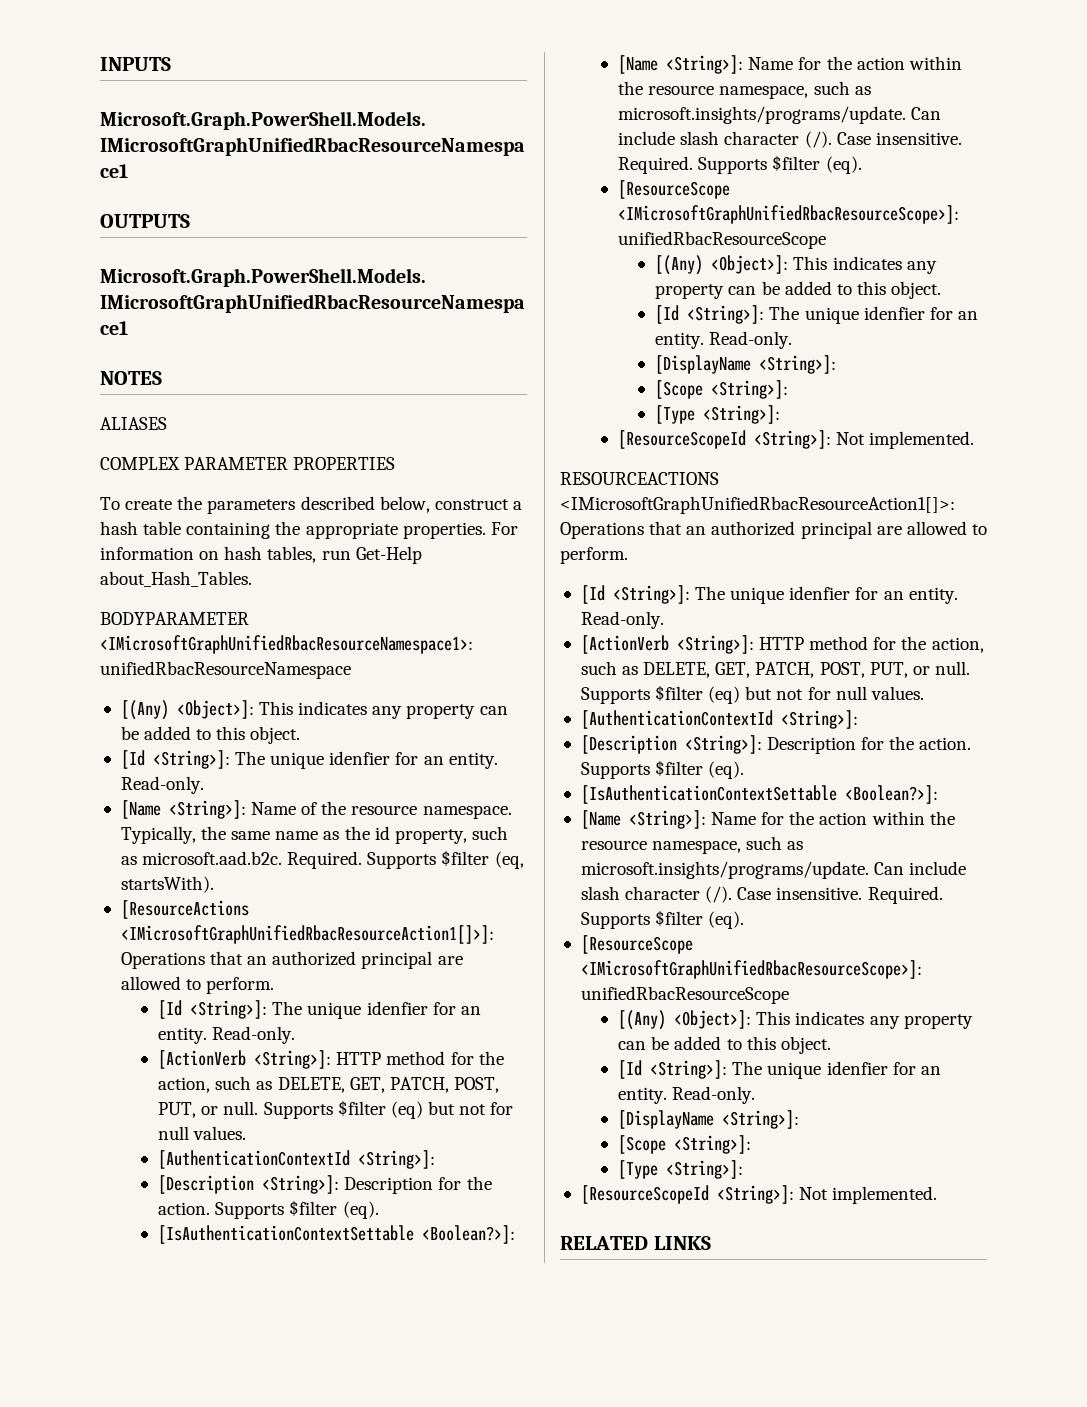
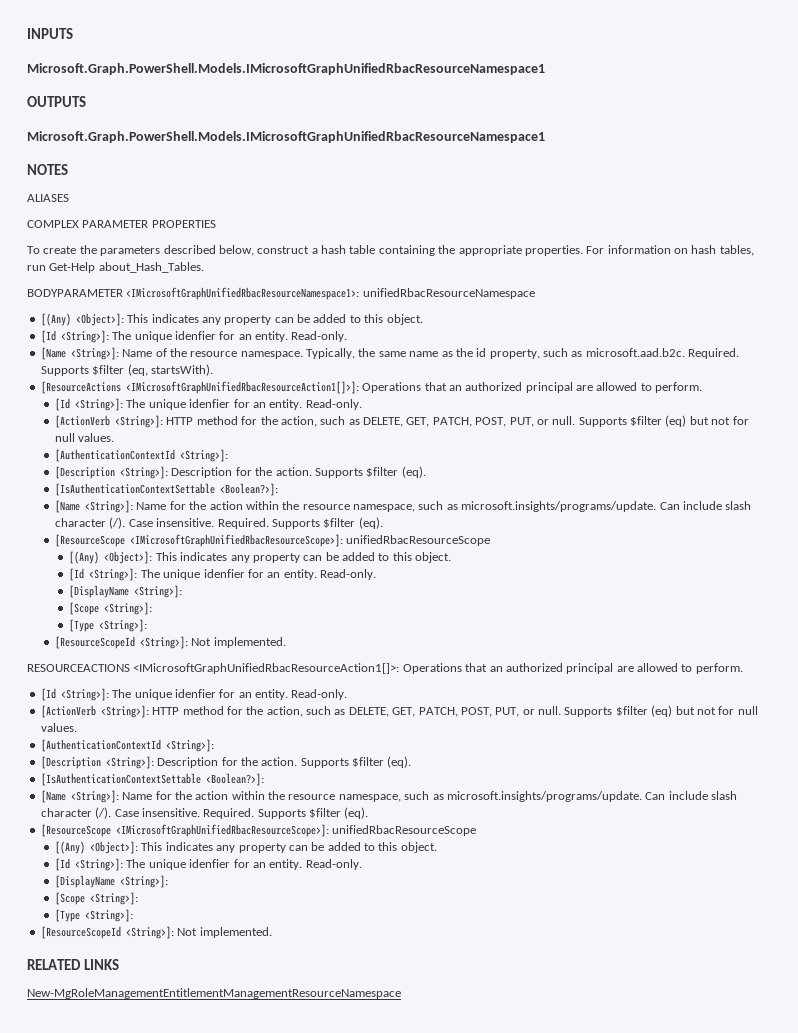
(711, 1243) none -> [27,988,401,999] // New-MgRoleManagementEntitlementManagementResourceNamespace

